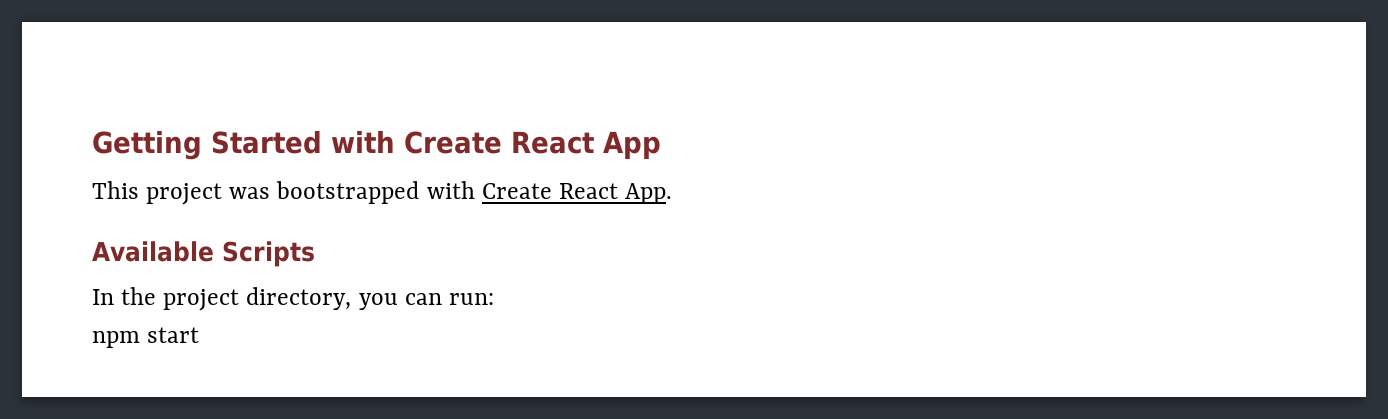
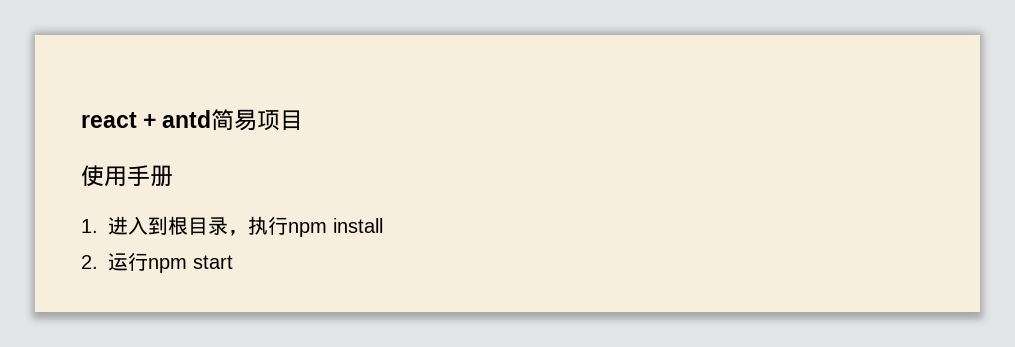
[92,130,661,160] [92,181,673,205] [92,241,315,267] [92,287,494,311] Getting Started with Create React App // This project was bootstrapped with Create React App. // Available Scripts // In the project directory, you can run: // -> [81,109,304,131] [81,165,173,187] [81,216,383,237] [81,252,148,271] react + antd简易项目 // 使用手册 // 1.进入到根目录，执行npm install // 2.运行

